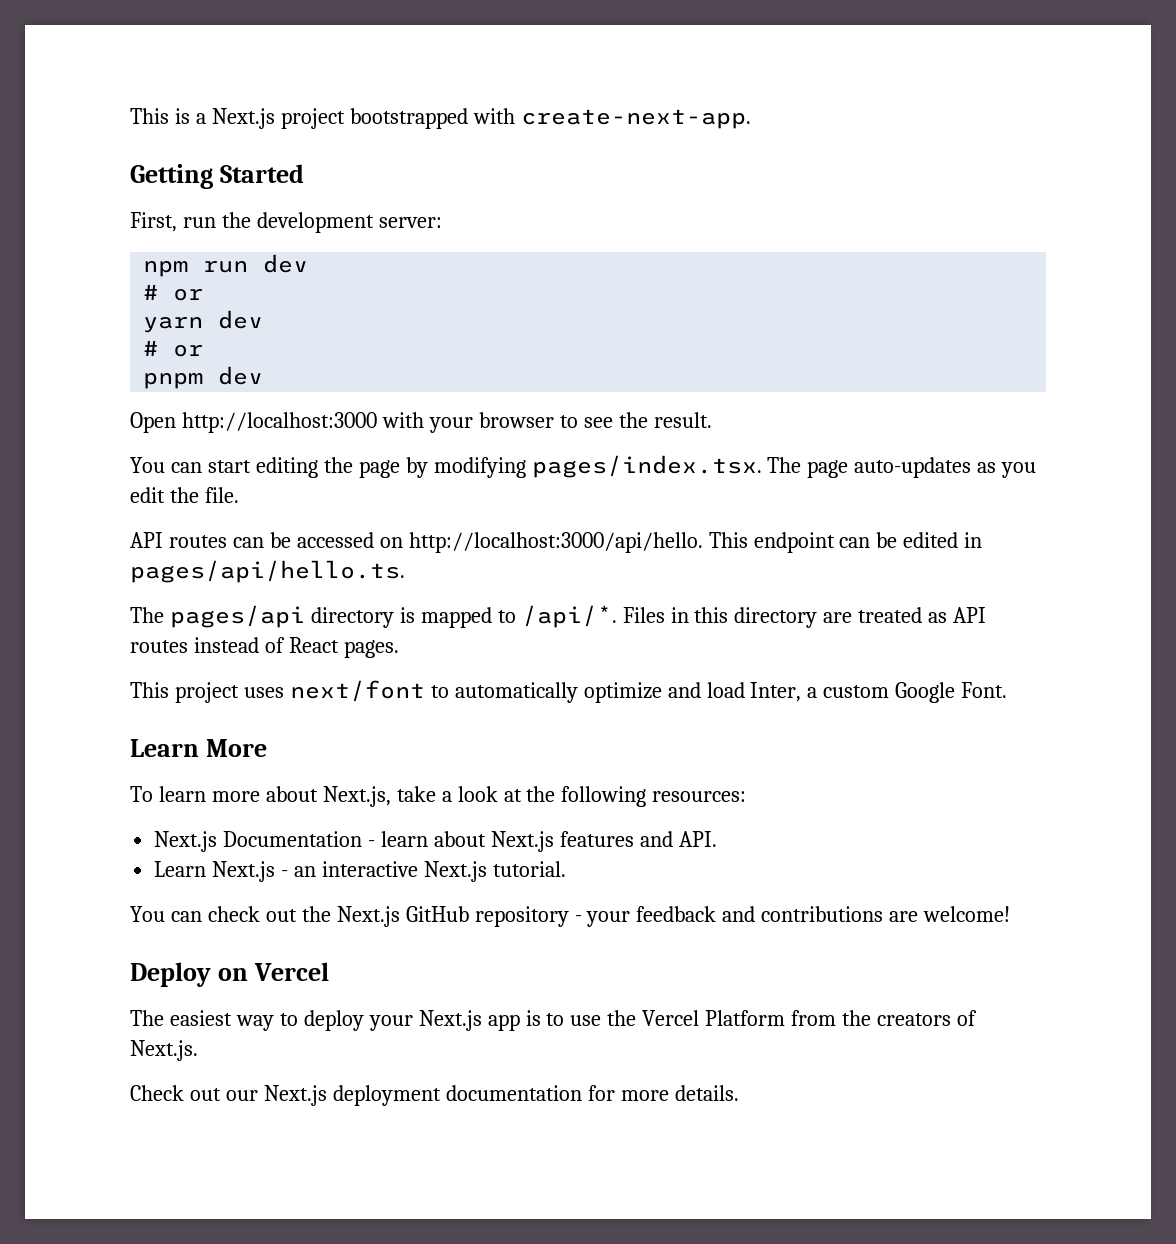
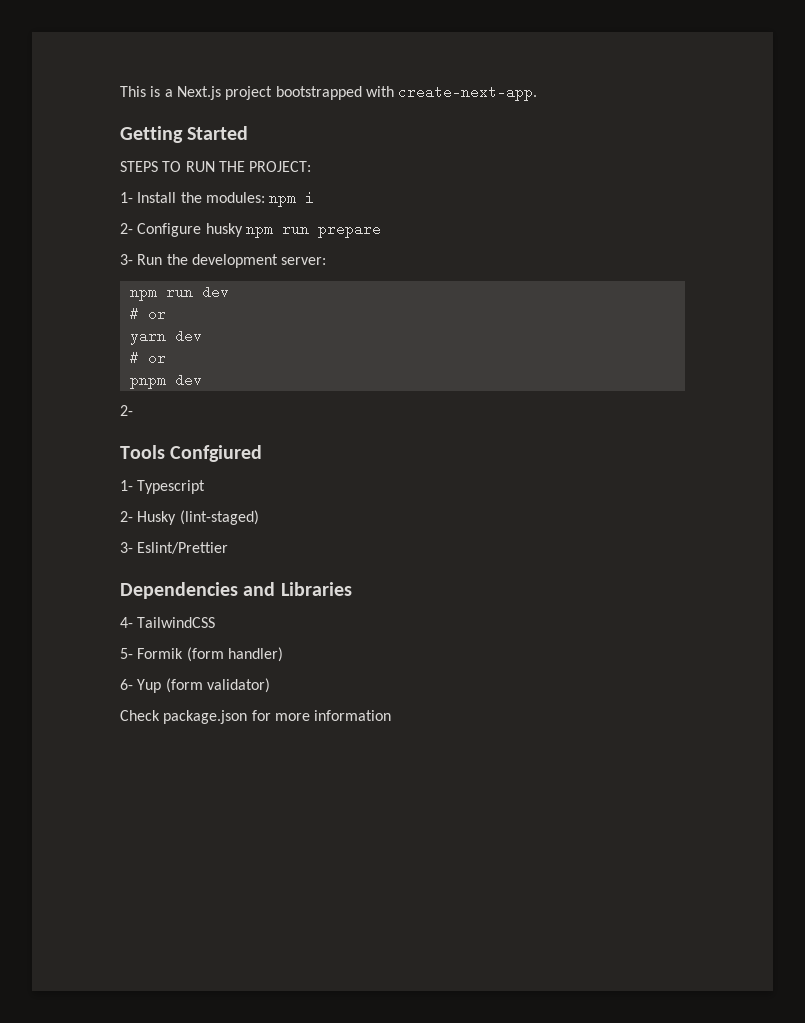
[130,212,216,232] First, run -> [120,161,312,172] [120,192,315,207] [120,222,381,238] [120,254,163,265] STEPS TO RUN THE PROJECT: // 1- Install the modules: npm i // 2- Configure husky npm run prepare // 3- Run
[130,412,712,433] [130,455,1037,478] [130,487,239,503] [130,532,983,553] [130,560,405,583] [130,605,987,628] [130,637,399,658] [130,680,1008,703] [130,739,267,757] [130,786,747,807] [154,831,717,852] [154,861,566,882] [130,906,1011,927] [130,962,329,987] [130,1010,977,1031] [130,1040,198,1061] [130,1085,582,1106] Open http://localhost:3000 with your browser to see the result. // You can start editing the page by modifying pages/index.tsx. The page auto-updates as you edit the file. // API routes can be accessed on http://localhost:3000/api/hello. This endpoint can be edited in pages/api/hello.ts. // The pages/api directory is mapped to /api/*. Files in this directory are treated as API routes instead of React pages. // This project uses next/font to automatically optimize and load Inter, a custom Google Font. // Learn More // To learn more about Next.js, take a look at the following resources: // Next.js Documentation - learn about Next.js features and API. // Learn Next.js - an interactive Next.js tutorial. // You can check out the Next.js GitHub repository - your feedback and contributions are welcome! // Deploy on Vercel // The easiest way to deploy your Next.js app is to use the Vercel Platform from the creators of Next.js. // Check out our Next.js deployment documentation -> [120,405,133,416] [120,445,263,462] [120,480,206,494] [120,510,259,525] [120,542,229,554] [120,582,352,599] [120,617,216,628] [120,647,283,662] [120,678,270,693] [120,710,248,724] 2- // Tools Confgiured // 1- Typescript // 2- Husky (lint-staged) // 3- Eslint/Prettier // Dependencies and Libraries // 4- TailwindCSS // 5- Formik (form handler) // 6- Yup (form validator) // Check package.json
[674,1085,739,1101] details. -> [314,710,392,721] information

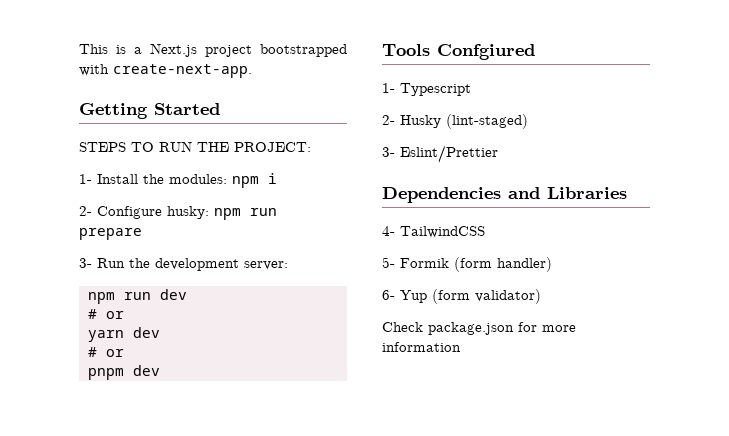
[205,223,243,237] husky -> [167,206,209,219] husky:
[120,405,133,416] // 2- -> (160, 370) none

